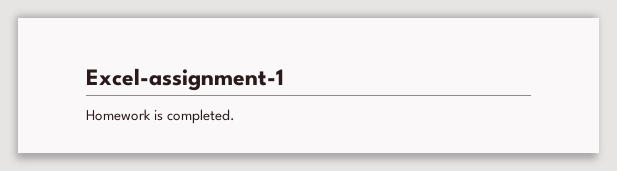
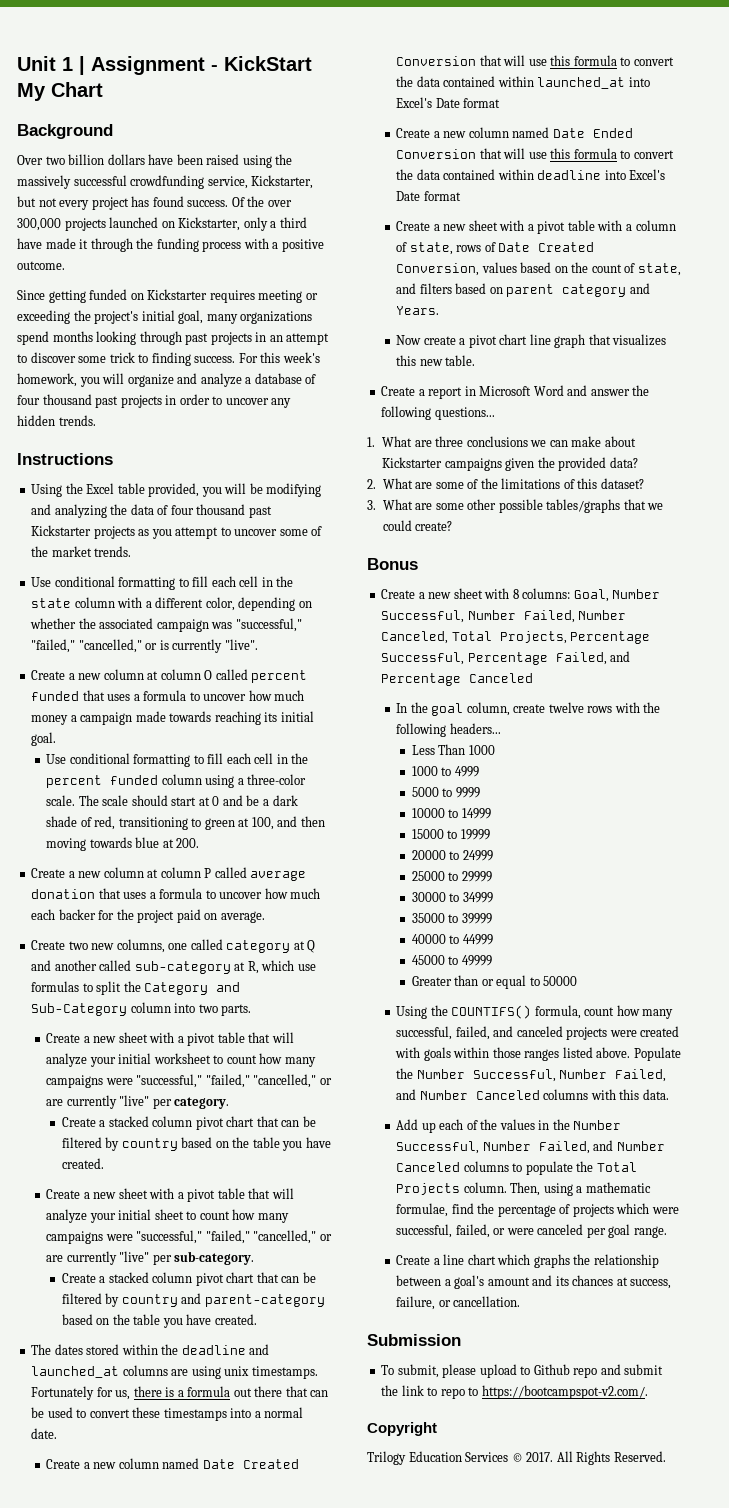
[86,68,284,91] [86,109,236,124] Excel-assignment-1 // Homework is completed. -> [17,56,312,75] [17,82,103,101] [17,124,113,139] [17,154,293,168] [17,175,314,189] [17,196,292,210] [17,217,307,231] [17,238,324,252] [17,261,65,270] [17,289,318,303] [17,310,313,324] [17,331,330,345] [17,352,320,366] [17,373,317,387] [17,394,292,408] [17,415,96,426] [17,453,113,465] [31,483,322,497] [31,504,272,518] [31,525,323,539] [31,546,132,557] [31,576,294,590] [31,597,312,611] [30,618,302,632] [31,639,258,653] [31,669,308,683] [31,690,305,701] [31,711,314,725] [31,732,57,746] [46,753,309,767] [46,774,307,788] [46,795,298,806] [46,816,325,830] [46,837,200,851] [31,867,307,881] [31,888,321,899] [31,909,265,923] [31,939,316,953] [31,960,316,974] [31,981,241,995] [31,1002,252,1016] [46,1032,294,1046] [46,1053,316,1067] [46,1074,332,1088] [46,1095,230,1109] [61,1116,316,1130] [61,1137,331,1151] [61,1158,104,1169] [46,1188,294,1202] [46,1209,289,1223] [46,1230,332,1244] [46,1251,255,1265] [61,1272,316,1286] [61,1293,325,1307] [61,1314,257,1328] [31,1344,270,1355] [31,1365,318,1379] [31,1386,329,1400] [31,1407,304,1421] [31,1428,58,1439] [46,1458,299,1469] [396,55,674,66] [396,76,650,89] [396,97,501,108] [396,127,633,138] [396,148,674,159] [396,169,666,180] [396,191,461,201] [396,220,676,234] [396,242,595,255] [396,262,681,276] [396,283,650,297] [396,306,440,315] [396,334,667,348] [396,355,476,366] [381,385,650,399] [381,406,495,420] [367,436,636,447] [382,457,638,471] [367,478,644,489] [367,499,664,513] [382,520,453,531] [367,558,418,570] [381,588,661,602] [381,610,627,623] [381,631,651,644] [381,651,631,665] [381,673,534,686] [396,702,661,716] [396,723,501,737] [411,744,495,755] [411,766,479,777] [411,787,480,798] [411,808,491,819] [411,829,490,840] [411,850,493,861] [411,871,492,882] [411,892,493,903] [411,913,492,924] [411,934,493,945] [411,955,492,966] [411,975,578,989] [396,1005,674,1019] [396,1026,680,1040] [395,1047,681,1061] [396,1068,667,1082] [396,1089,669,1100] [396,1119,622,1133] [396,1140,665,1154] [396,1161,637,1175] [396,1182,651,1196] [396,1203,679,1217] [396,1224,667,1238] [396,1254,659,1268] [396,1275,672,1289] [396,1296,521,1310] [367,1334,461,1346] [381,1364,664,1378] [381,1385,648,1399] [367,1422,437,1436] [367,1451,666,1465] Unit 1 | Assignment - KickStart My Chart // Background // Over two billion dollars have been raised using the massively successful crowdfunding service, Kickstarter, but not every project has found success. Of the over 300,000 projects launched on Kickstarter, only a third have made it through the funding process with a positive outcome. // Since getting funded on Kickstarter requires meeting or exceeding the project's initial goal, many organizations spend months looking through past projects in an attempt to discover some trick to finding success. For this week's homework, you will organize and analyze a database of four thousand past projects in order to uncover any hidden trends. // Instructions // Using the Excel table provided, you will be modifying and analyzing the data of four thousand past Kickstarter projects as you attempt to uncover some of the market trends. // Use conditional formatting to fill each cell in the state column with a different color, depending on whether the associated campaign was "successful," "failed," "cancelled," or is currently "live". // Create a new column at column O called percent funded that uses a formula to uncover how much money a campaign made towards reaching its initial goal. // Use conditional formatting to fill each cell in the percent funded column using a three-color scale. The scale should start at 0 and be a dark shade of red, transitioning to green at 100, and then moving towards blue at 200. // Create a new column at column P called average donation that uses a formula to uncover how much each backer for the project paid on average. // Create two new columns, one called category at Q and another called sub-category at R, which use formulas to split the Category and Sub-Category column into two parts. // Create a new sheet with a pivot table that will analyze your initial worksheet to count how many campaigns were "successful," "failed," "cancelled," or are currently "live" per category. // Create a stacked column pivot chart that can be filtered by country based on the table you have created. // Create a new sheet with a pivot table that will analyze your initial sheet to count how many campaigns were "successful," "failed," "cancelled," or are currently "live" per sub-category. // Create a stacked column pivot chart that can be filtered by country and parent-category based on the table you have created. // The dates stored within the deadline and launched_at columns are using unix timestamps. Fortunately for us, there is a formula out there that can be used to convert these timestamps into a normal date. // Create a new column named Date Created Conversion that will use this formula to convert the data contained within launched_at into Excel's Date format // Create a new column named Date Ended Conversion that will use this formula to convert the data contained within deadline into Excel's Date format // Create a new sheet with a pivot table with a column of state, rows of Date Created Conversion, values based on the count of state, and filters based on parent category and Years. // Now create a pivot chart line graph that visualizes this new table. // Create a report in Microsoft Word and answer the following questions... // 1. What are three conclusions we can make about Kickstarter campaigns given the provided data? // 2. What are some of the limitations of this dataset? // 3. What are some other possible tables/graphs that we could create? // Bonus // Create a new sheet with 8 columns: Goal, Number Successful, Number Failed, Number Canceled, Total Projects, Percentage Successful, Percentage Failed, and Percentage Canceled // In the goal column, create twelve rows with the following headers... // Less Than 1000 // 1000 to 4999 // 5000 to 9999 // 10000 to 14999 // 15000 to 19999 // 20000 to 24999 // 25000 to 29999 // 30000 to 34999 // 35000 to 39999 // 40000 to 44999 // 45000 to 49999 // Greater than or equal to 50000 // Using the COUNTIFS() formula, count how many successful, failed, and canceled projects were created with goals within those ranges listed above. Populate the Number Successful, Number Failed, and Number Canceled columns with this data. // Add up each of the values in the Number Successful, Number Failed, and Number Canceled columns to populate the Total Projects column. Then, using a mathematic formulae, find the percentage of projects which were successful, failed, or were canceled per goal range. // Create a line chart which graphs the relationship between a goal's amount and its chances at success, failure, or cancellation. // Submission // To submit, please upload to Github repo and submit the link to repo to https://bootcampspot-v2.com/. // Copyright // Trilogy Education Services © 2017. All Rights Reserved.

